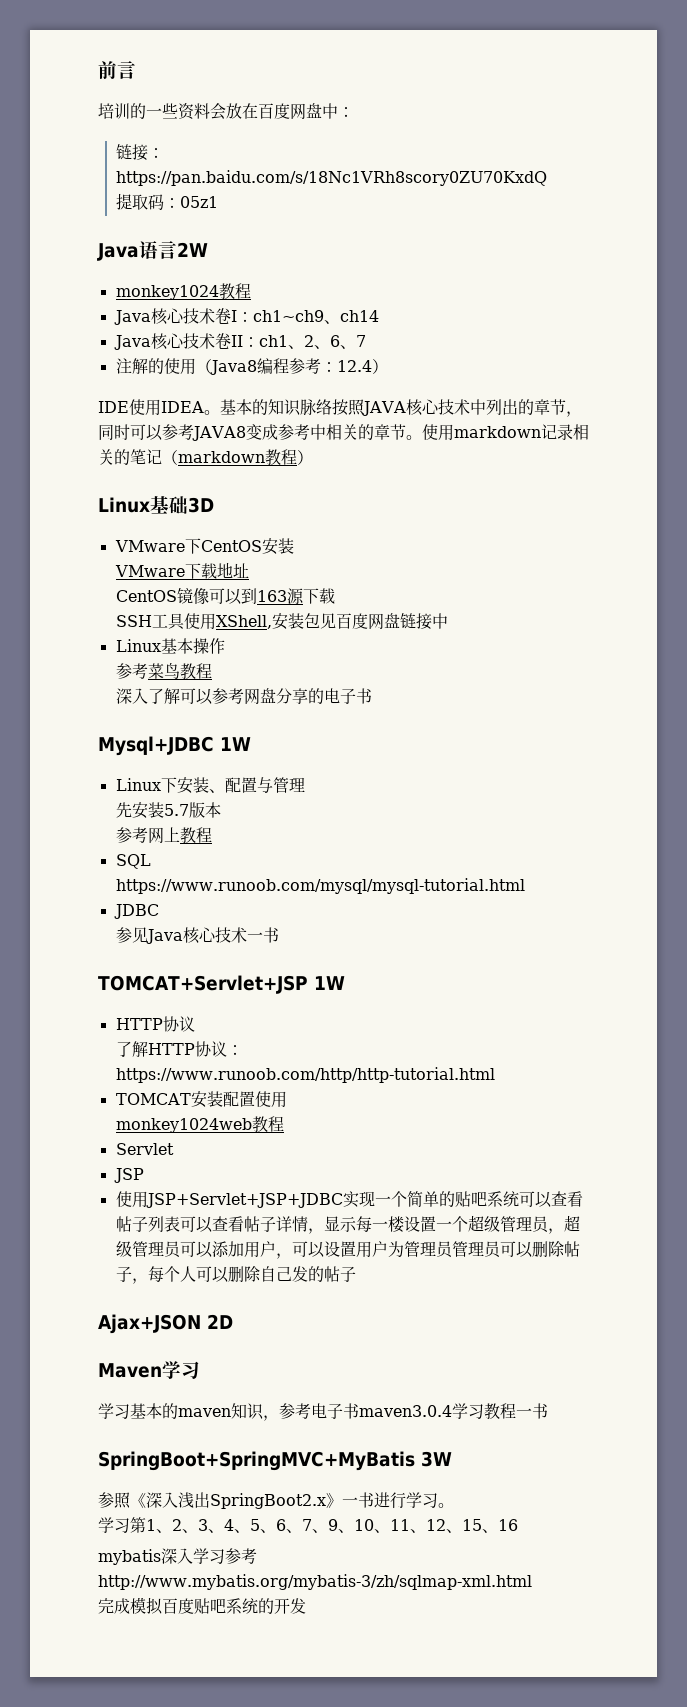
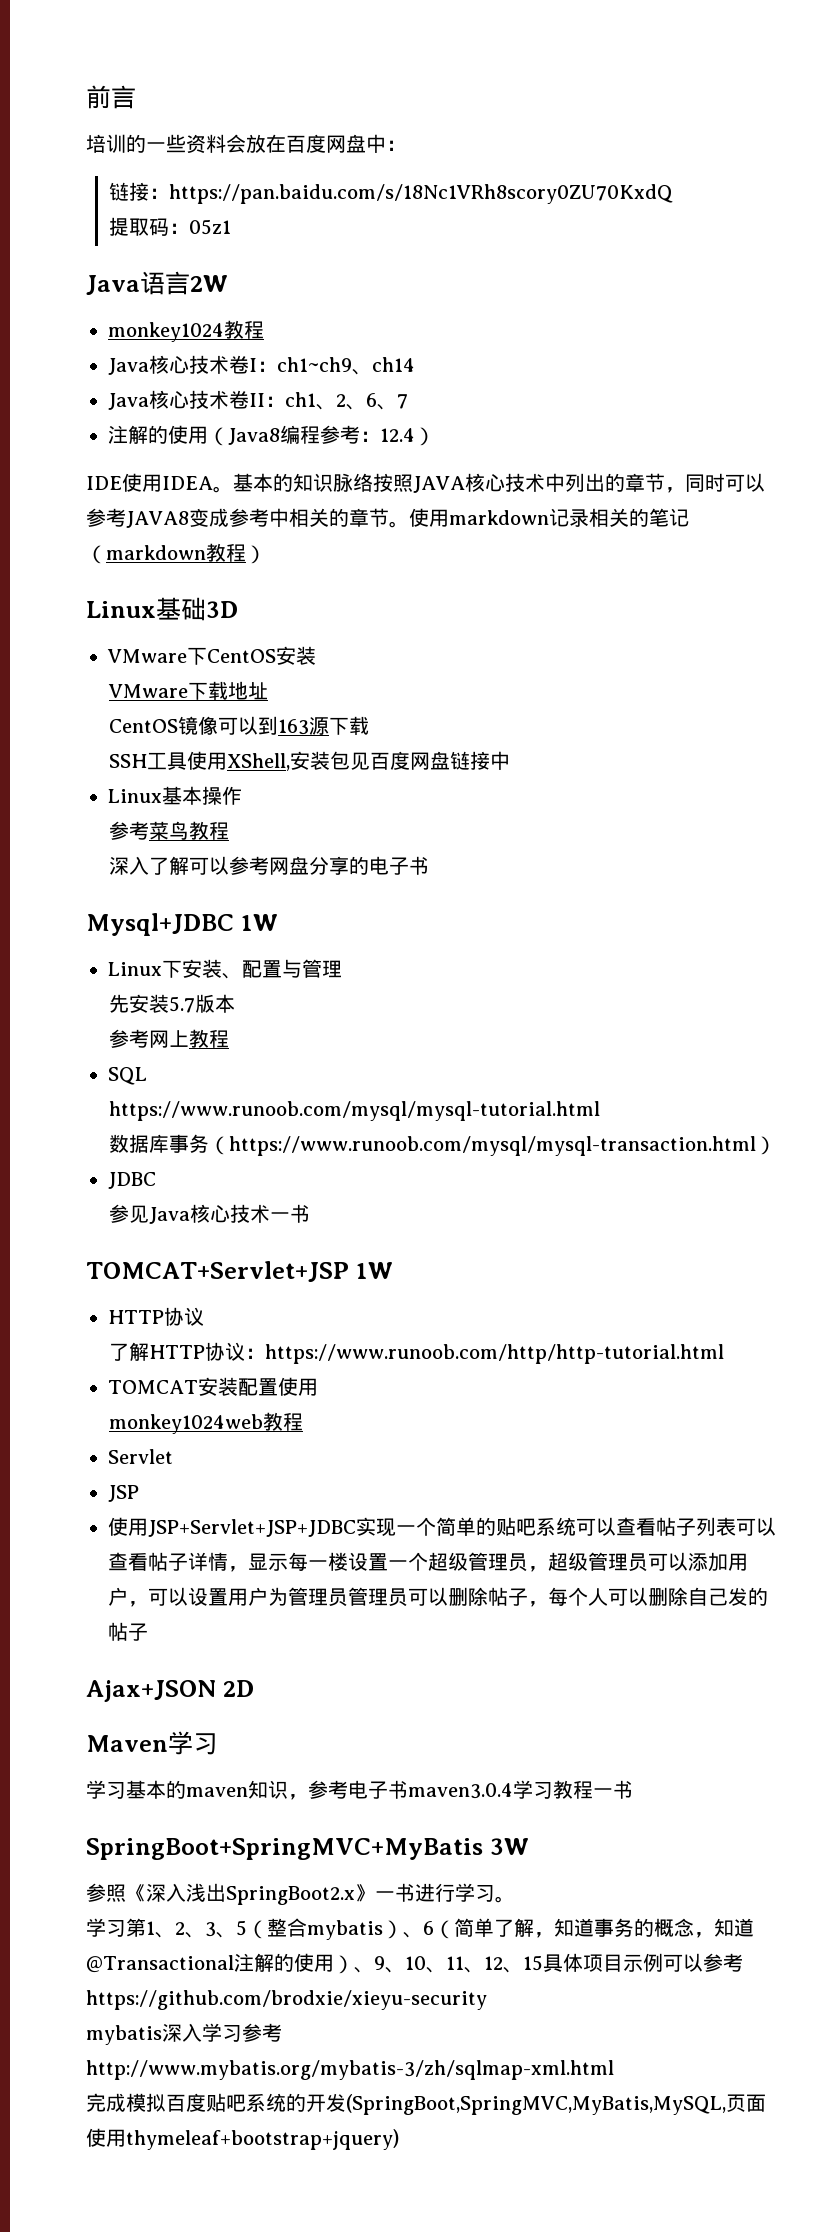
(525, 886) none -> [109,1134,777,1156] // 数据库事务（https://www.runoob.com/mysql/mysql-transaction.html）
[224,1519,312,1533] 4、5、6、7 -> [236,1918,754,1940] [86,1953,354,1974] 5（整合mybatis）、6（简单了解，知道事务的概念，知道@Transactional注解的使用）
[482,1519,518,1533] 、16 -> [542,1953,743,1972] [86,1990,487,2010] 具体项目示例可以参考https://github.com/brodxie/xieyu-security
(306, 1606) none -> [346,2094,766,2115] [86,2128,399,2150] (SpringBoot,SpringMVC,MyBatis,MySQL,页面使用thymeleaf+bootstrap+jquery)

